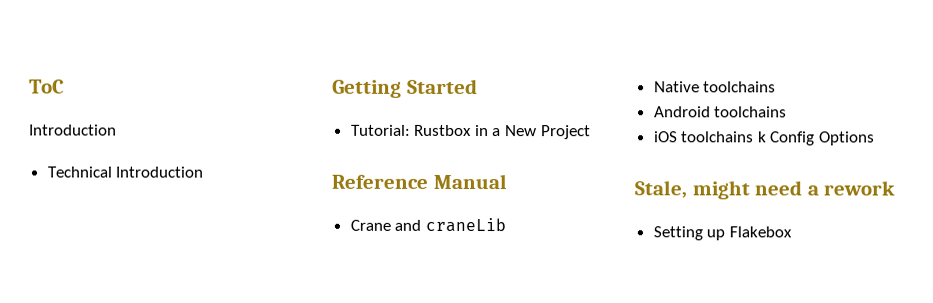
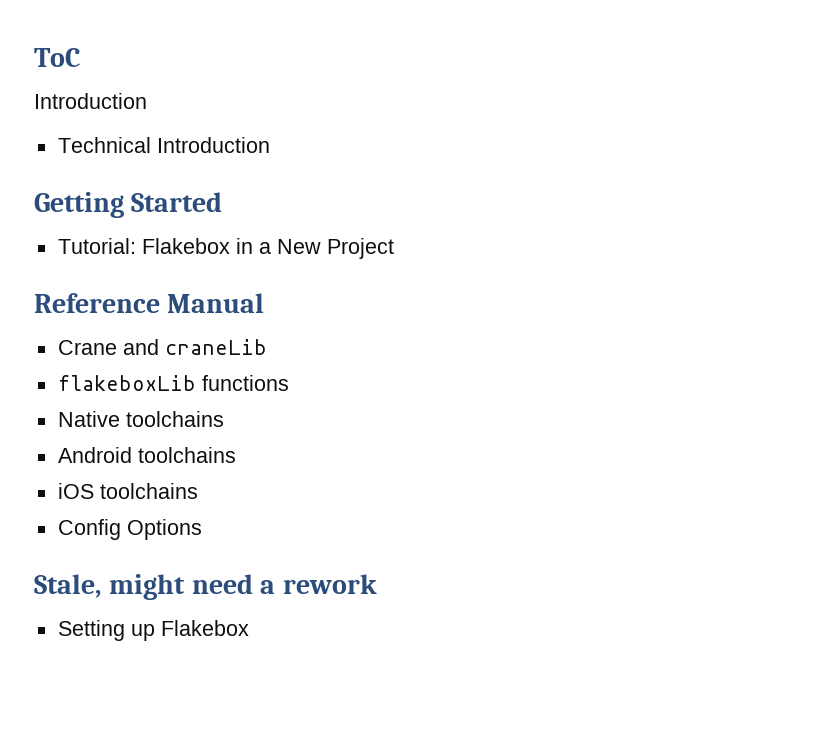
[414,124,473,137] Rustbox -> [141,238,230,254] Flakebox
(506, 225) none -> [57,375,289,391] // flakeboxLib functions
[757,131,767,143] k -> (198, 491) //

